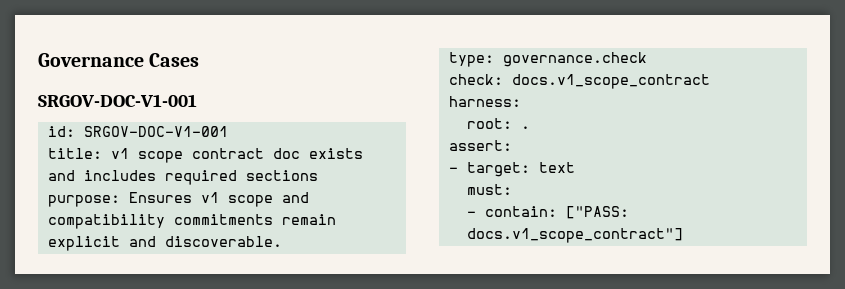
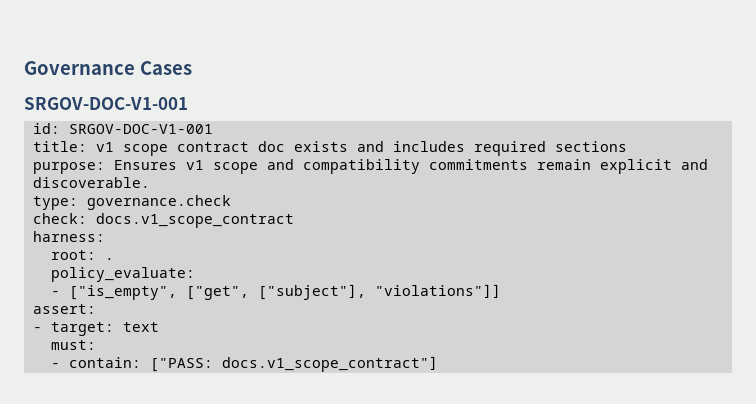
(530, 127) none -> [50,267,195,282] [50,284,501,300] // policy_evaluate: // - ["is_empty", ["get", ["subject"], "violations"]]

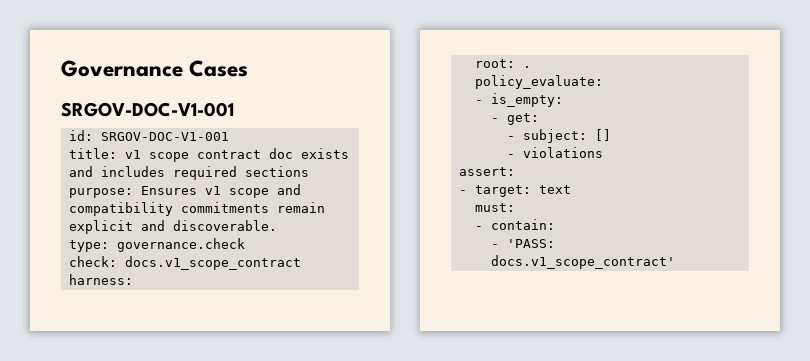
[68,284,501,300] ["is_empty", ["get", ["subject"], "violations"]] -> [491,93,564,107] [491,113,540,125] [507,129,612,143] [507,147,604,158] is_empty: // - get: // - subject: [] // - violations
[149,356,438,372] ["PASS: docs.v1_scope_contract"] -> [491,239,556,248] [491,255,676,269] // - 'PASS: docs.v1_scope_contract'

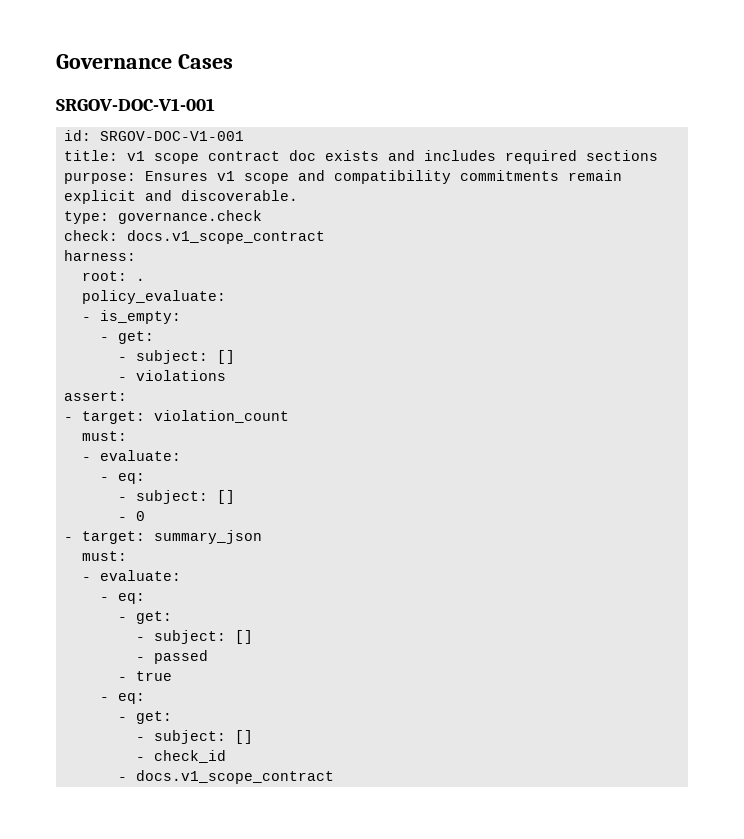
[539,185,572,194] [475,203,516,212] [475,219,556,230] [491,239,556,248] [491,255,676,269] text // must: // - contain: // - 'PASS: docs.v1_scope_contract' -> [154,410,290,423] [82,431,128,441] [82,450,182,461] [100,473,146,484] [118,490,236,504] [118,511,146,521] [64,530,263,544] [82,551,128,561] [82,570,182,581] [100,593,146,604] [118,611,173,624] [136,630,254,644] [136,650,209,664] [118,671,173,681] [100,693,146,704] [118,711,173,724] [136,730,254,744] [136,750,227,763] [118,770,335,784] violation_count // must: // - evaluate: // - eq: // - subject: [] // - 0 // - target: summary_json // must: // - evaluate: // - eq: // - get: // - subject: [] // - passed // - true // - eq: // - get: // - subject: [] // - check_id // - docs.v1_scope_contract

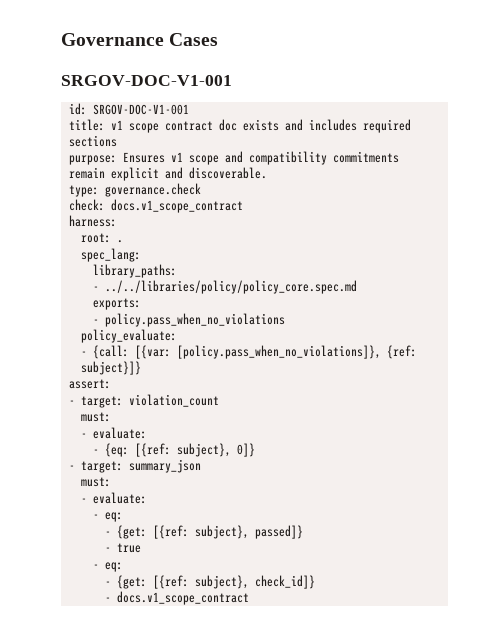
[82,290,227,304] [82,310,182,324] [100,331,155,344] [118,350,236,364] [118,370,227,381] policy_evaluate: // - is_empty: // - get: // - subject: [] // - violations -> [81,248,142,262] [93,264,178,278] [93,280,358,294] [93,298,142,310] [93,313,286,327] [81,329,178,343] [81,345,418,359] [81,361,142,375] spec_lang: // library_paths: // - ../../libraries/policy/policy_core.spec.md // exports: // - policy.pass_when_no_violations // policy_evaluate: // - {call: [{var: [policy.pass_when_no_violations]}, {ref: subject}]}
[118,473,146,484] [118,490,236,504] [118,511,146,521] eq: // - subject: [] // - 0 -> [105,443,256,457] {eq: [{ref: subject}, 0]}
[136,611,173,624] [136,630,254,644] [136,650,209,664] get: // - subject: [] // - passed -> [117,525,304,539] {get: [{ref: subject}, passed]}
[136,711,173,724] [136,730,254,744] [136,750,227,763] get: // - subject: [] // - check_id -> [117,575,316,589] {get: [{ref: subject}, check_id]}

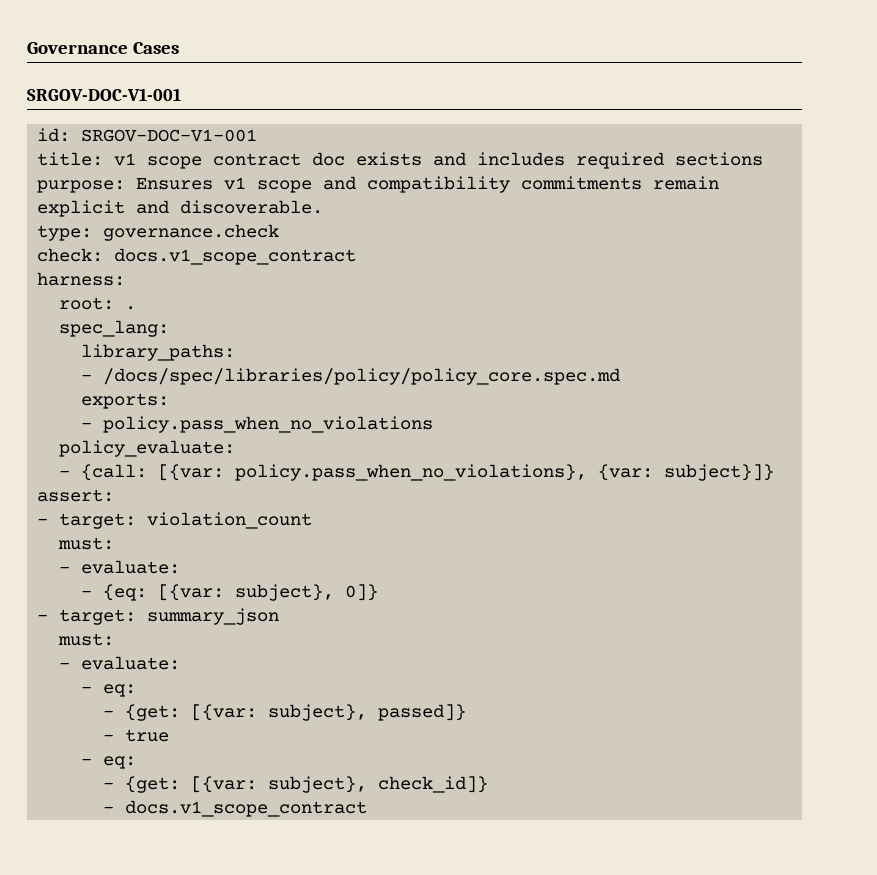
[105,280,358,294] ../../libraries/policy/policy_core.spec.md -> [102,368,620,385] /docs/spec/libraries/policy/policy_core.spec.md
[177,345,418,359] [policy.pass_when_no_violations]}, {ref: -> [234,464,653,481] policy.pass_when_no_violations}, {var:
[135,443,172,457] [{ref: -> [157,584,224,601] [{var:
[153,525,190,539] [{ref: -> [190,704,257,721] [{var:
[153,575,190,589] [{ref: -> [190,776,257,793] [{var:

